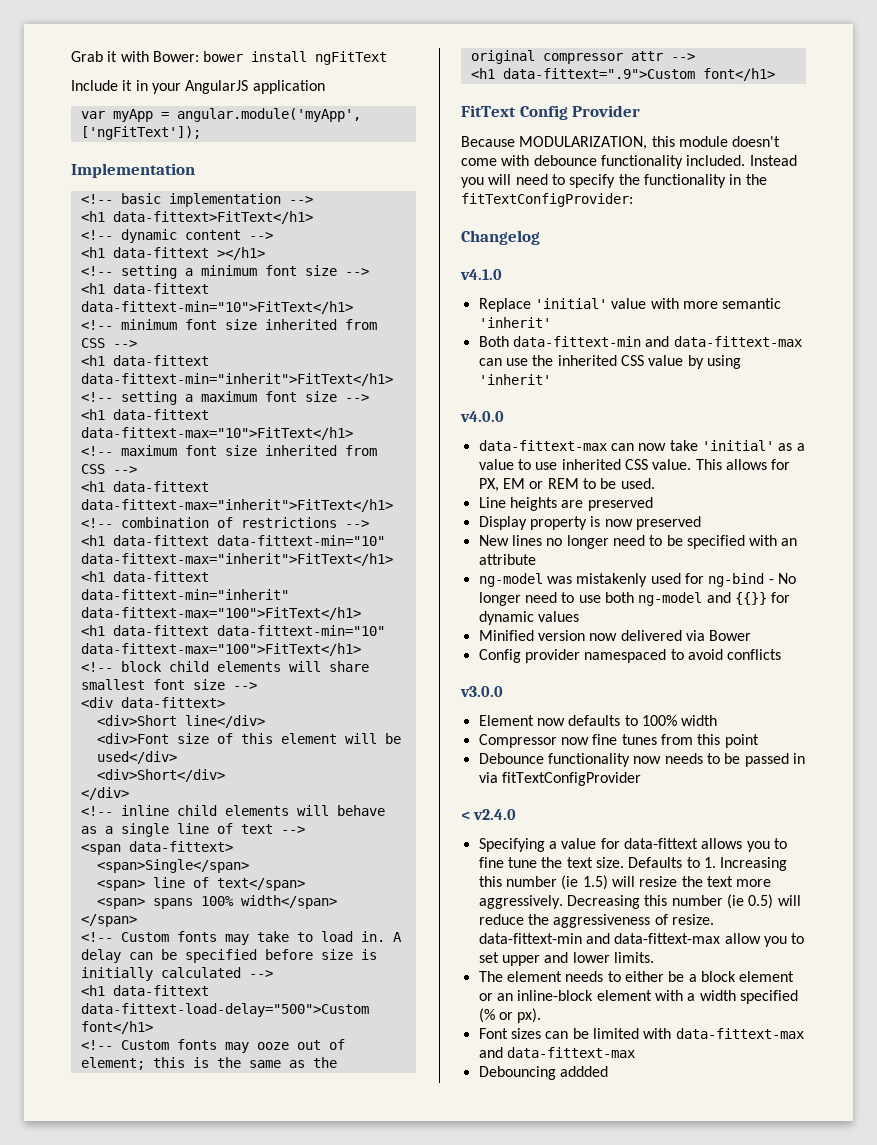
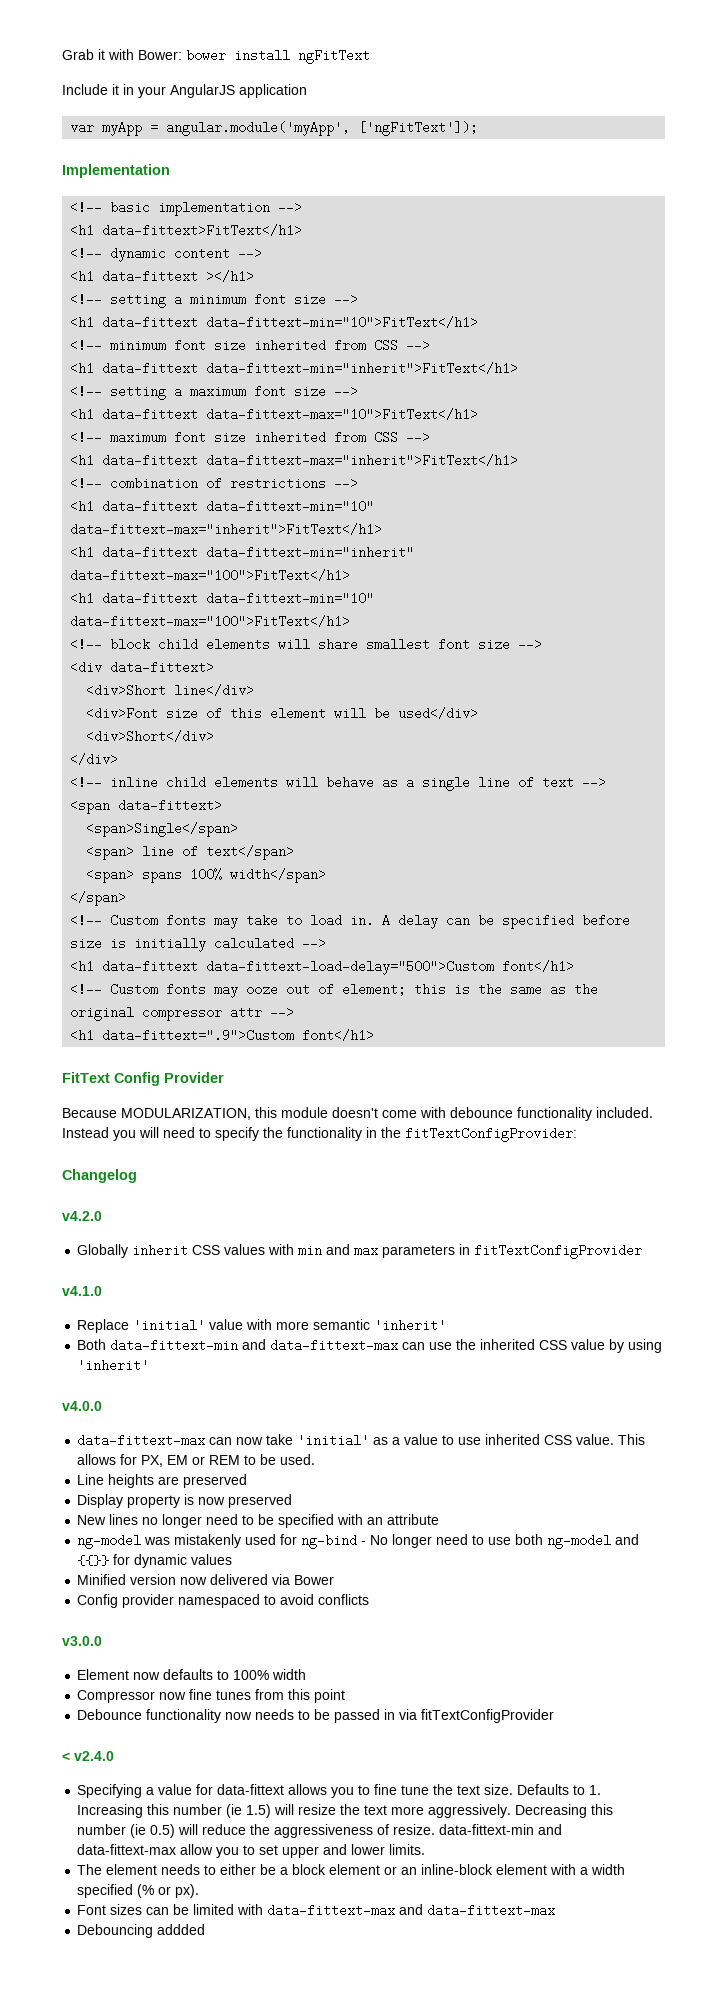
(540, 237) none -> [62,1211,102,1221] [77,1244,643,1259] // v4.2.0 // Globally inherit CSS values with min and max parameters in fitTextConfigProvider

